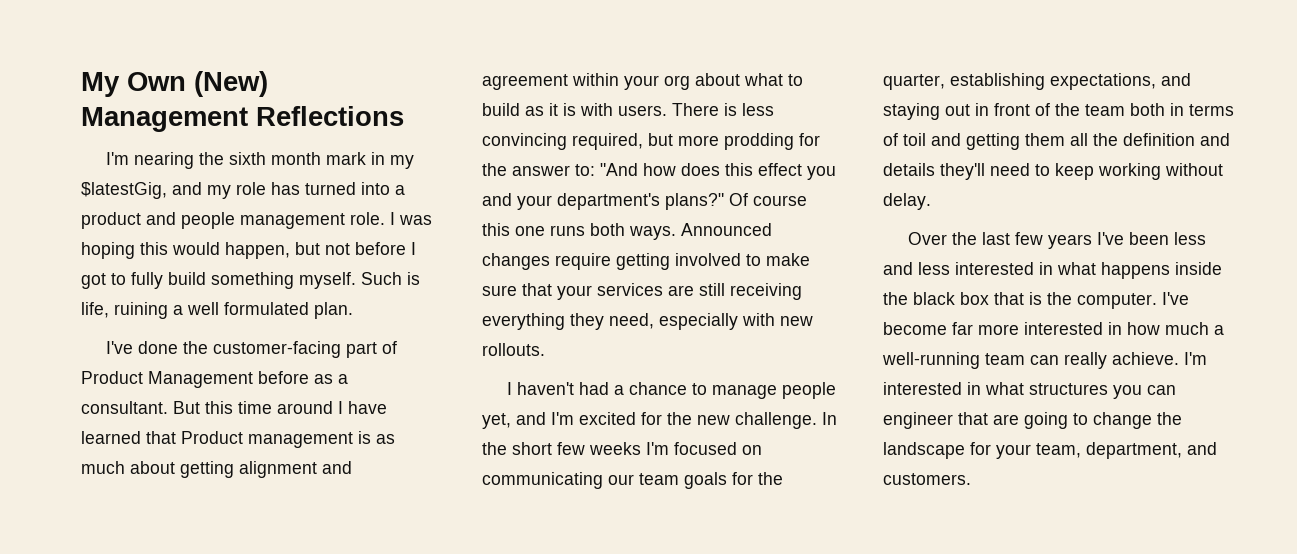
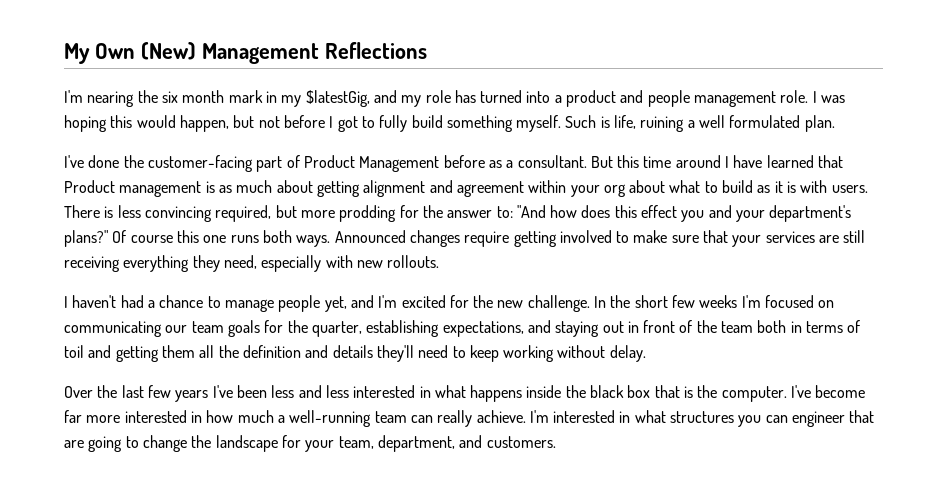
[229,152,267,165] sixth -> [161,91,178,103] six

